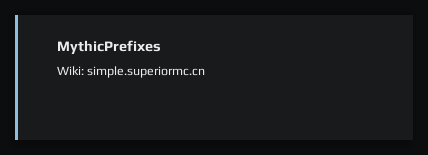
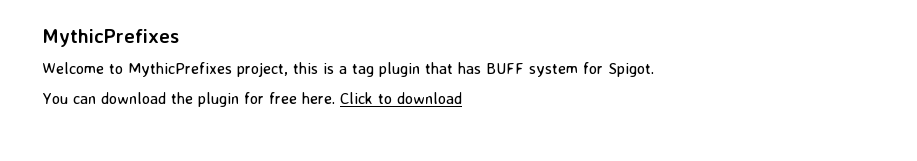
[57,66,206,78] Wiki: simple.superiormc.cn -> [42,62,654,77] [42,92,462,107] Welcome to MythicPrefixes project, this is a tag plugin that has BUFF system for Spigot. // You can download the plugin for free here. Click to download

